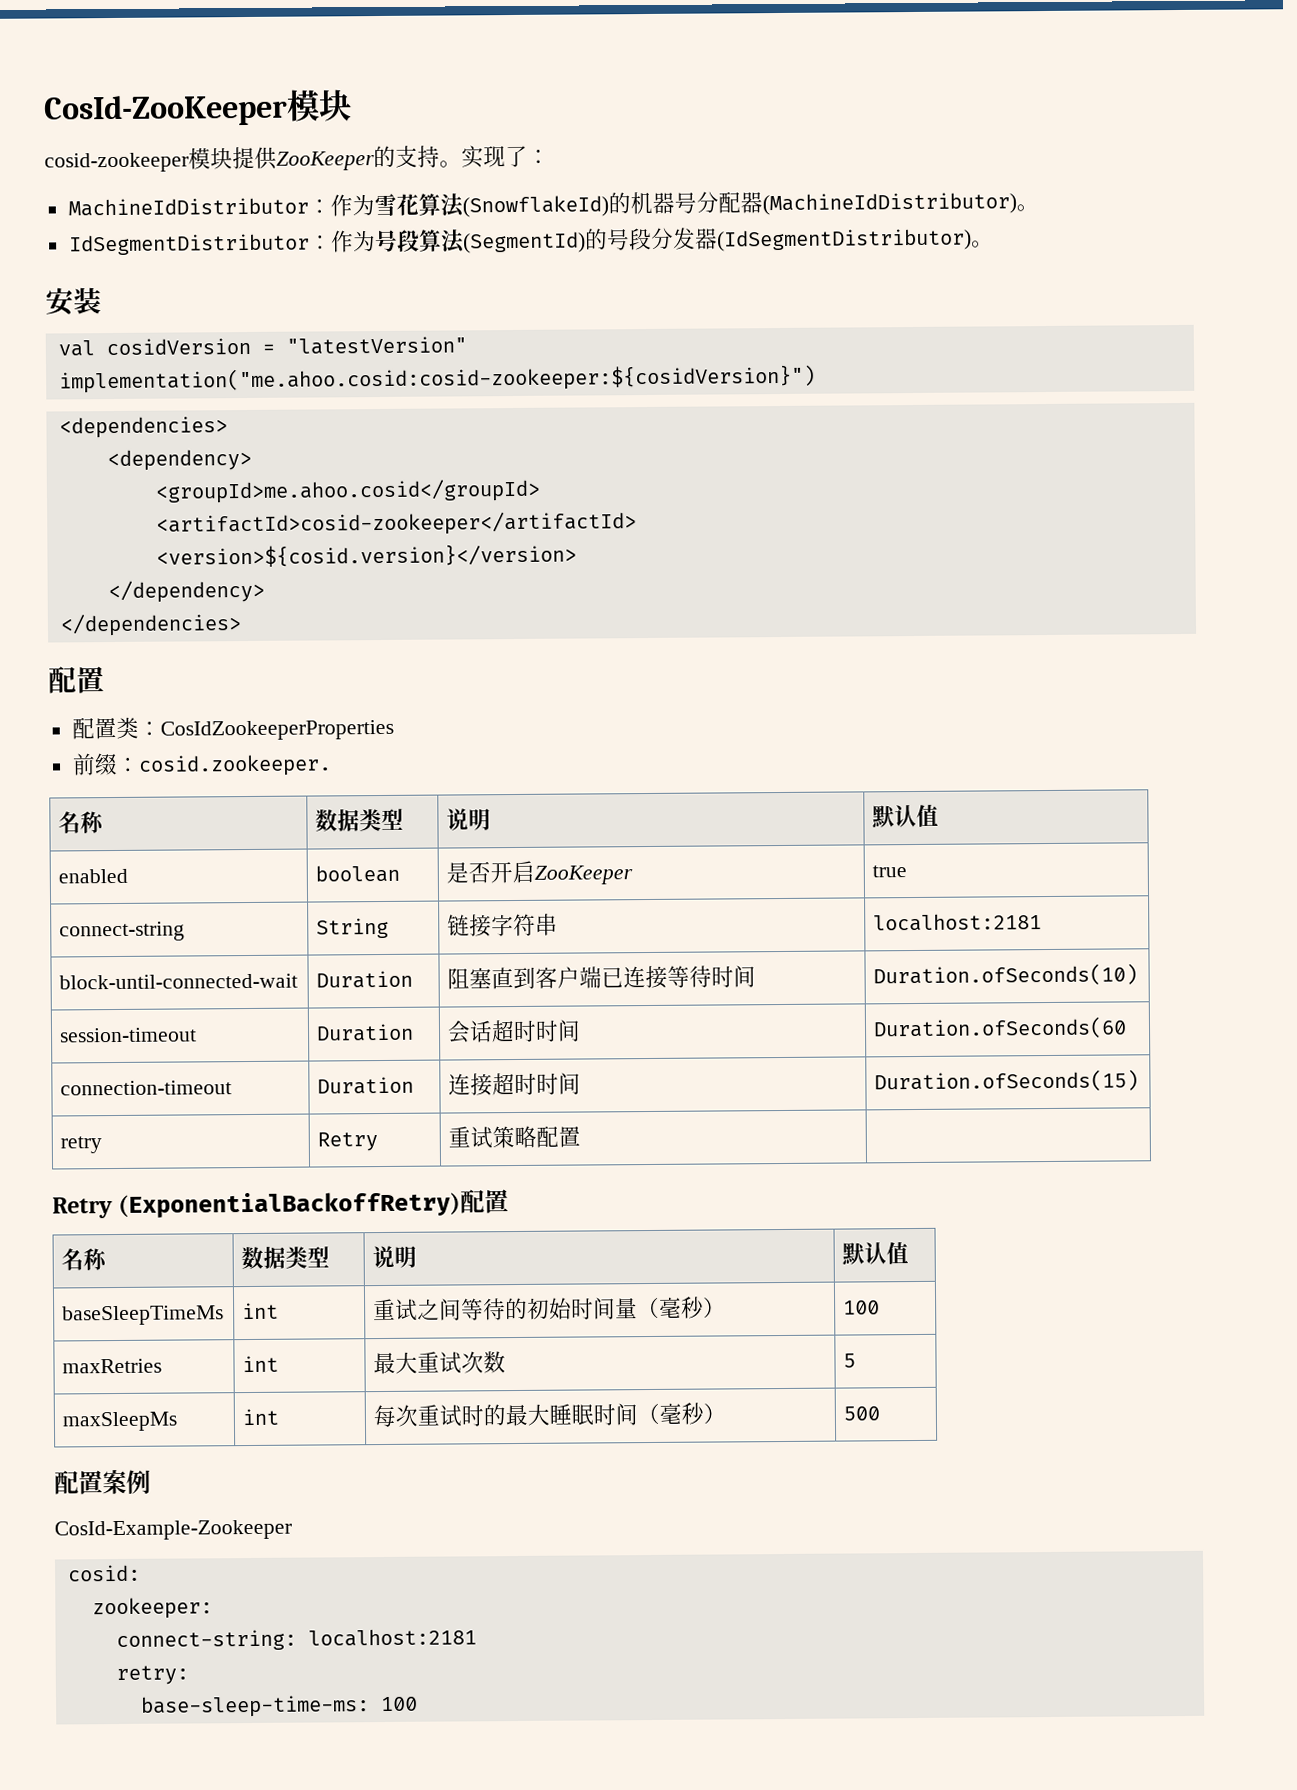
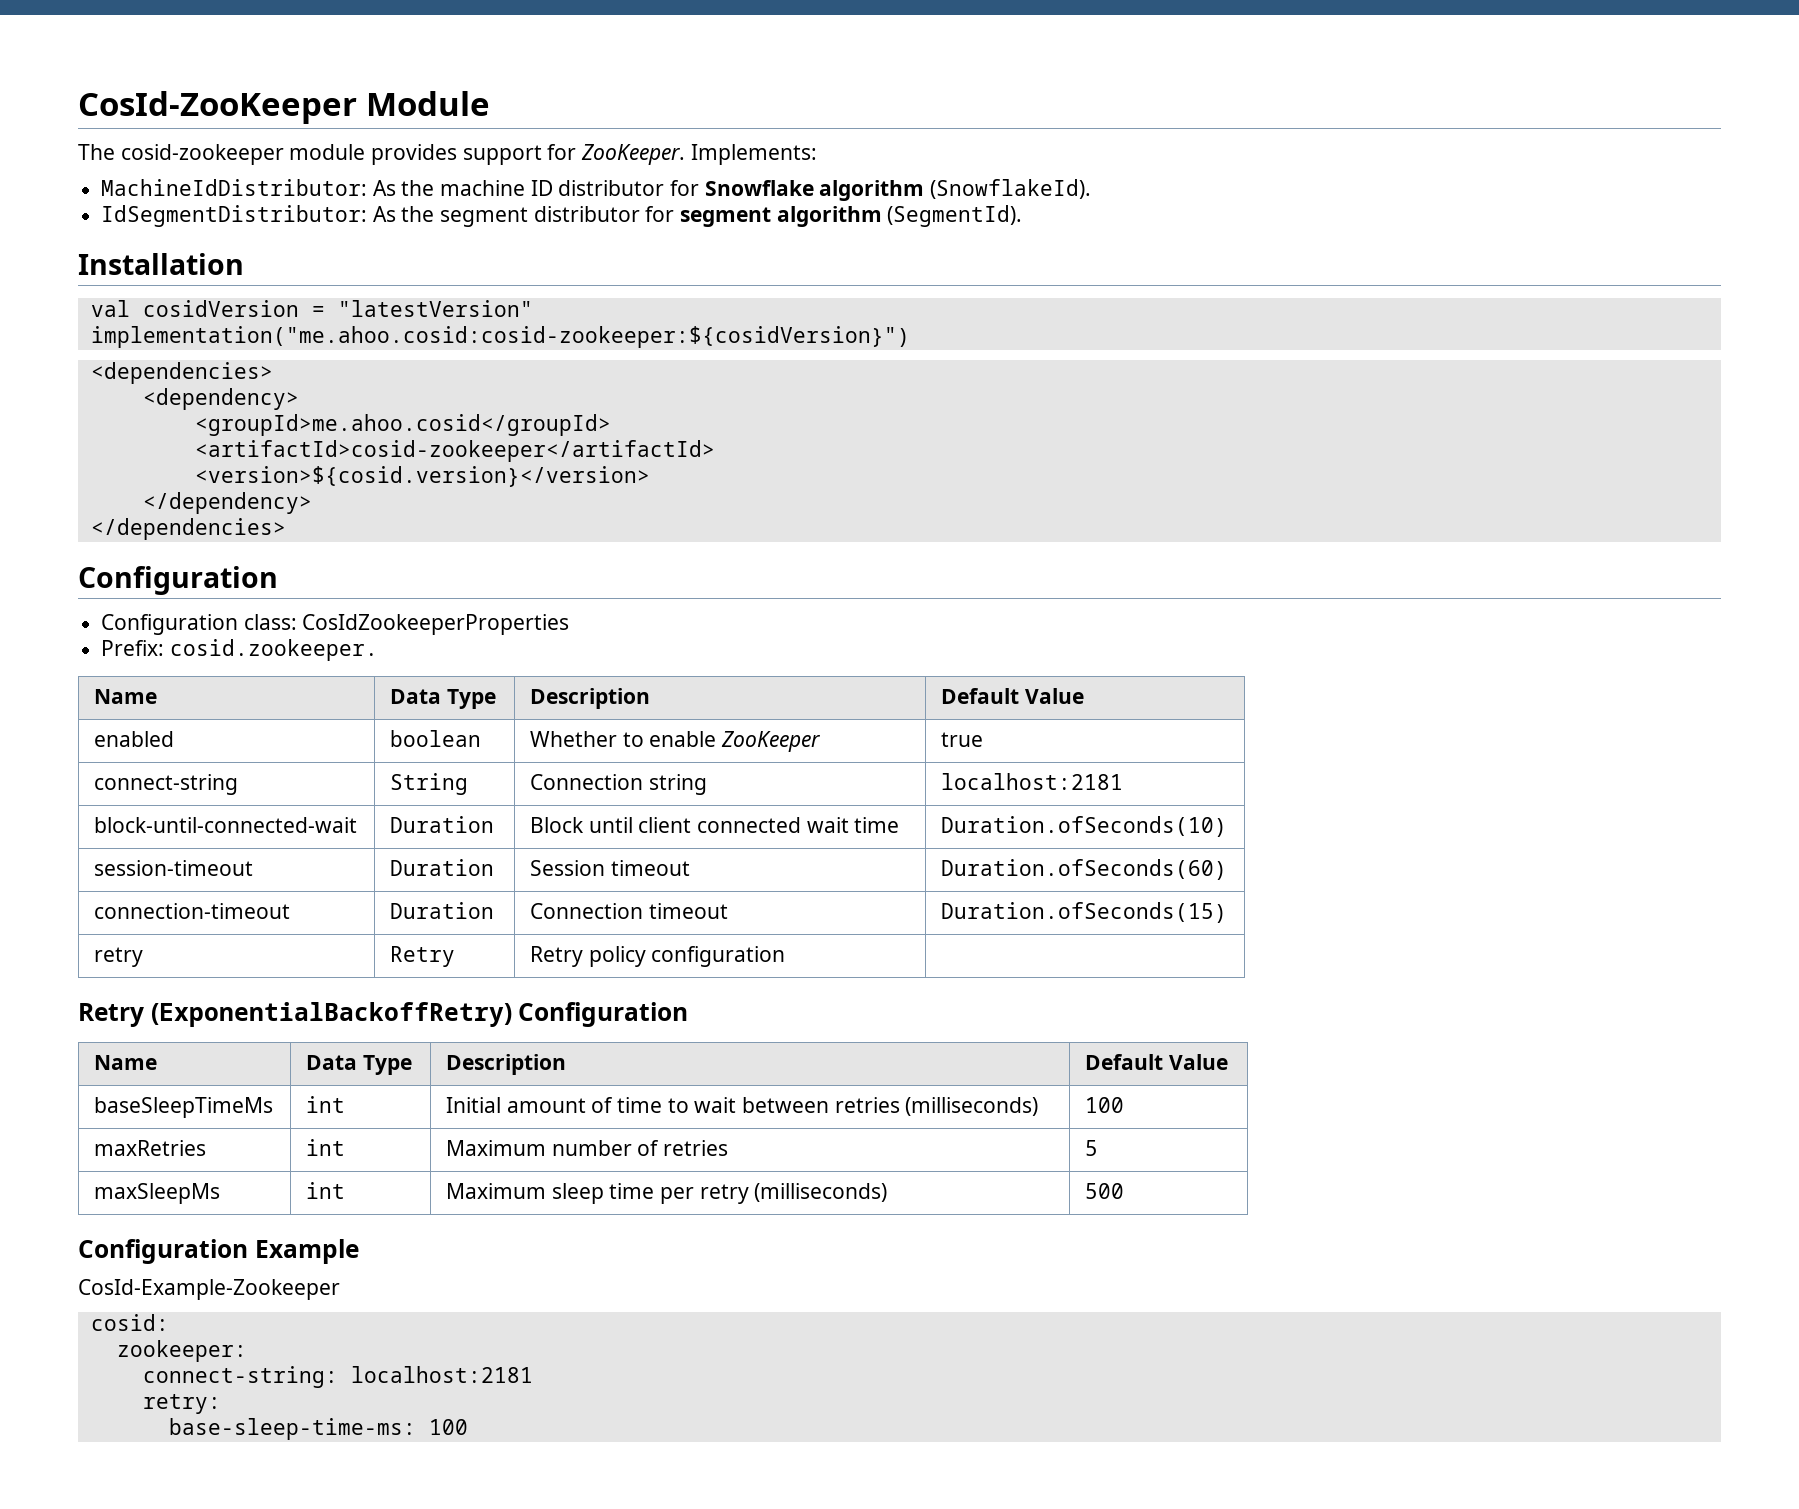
[286,89,352,122] [44,145,550,173] [67,191,1039,218] [68,227,994,256] [45,287,102,316] 模块 // cosid-zookeeper模块提供ZooKeeper的支持。实现了： // MachineIdDistributor：作为雪花算法(SnowflakeId)的机器号分配器(MachineIdDistributor)。 // IdSegmentDistributor：作为号段算法(SegmentId)的号段分发器(IdSegmentDistributor)。 // 安装 -> [366,91,490,116] [78,144,817,165] [101,179,1092,201] [101,205,1023,227] [78,253,244,275] Module // The cosid-zookeeper module provides support for ZooKeeper. Implements: // MachineIdDistributor: As the machine ID distributor for Snowflake algorithm (SnowflakeId). // IdSegmentDistributor: As the segment distributor for segment algorithm (SegmentId). // Installation
[48,666,105,694] [71,716,161,740] 配置 // 配置类： -> [78,566,278,595] [101,614,297,635] Configuration // Configuration class:
[71,752,140,776] 前缀： -> [101,640,165,656] Prefix:
[58,811,106,834] [315,808,405,832] [446,808,492,831] [872,804,940,829] 名称 | 数据类型 | 说明 | 默认值 -> [94,689,158,704] [390,689,496,709] [530,688,651,709] [941,688,1084,704] Name | Data Type | Description | Default Value
[446,860,536,884] 是否开启 -> [530,731,717,747] Whether to enable
[447,913,559,937] 链接字符串 -> [530,774,707,795] Connection string
[447,965,757,990] 阻塞直到客户端已连接等待时间 -> [530,817,900,833] Block until client connected wait time
[447,1019,582,1044] [873,1016,1128,1040] 会话超时时间 | Duration.ofSeconds(60 -> [530,860,690,876] [941,859,1228,880] Session timeout | Duration.ofSeconds(60)
[448,1072,582,1096] 连接超时时间 -> [530,903,728,919] Connection timeout
[448,1125,582,1149] 重试策略配置 -> [530,946,786,967] Retry policy configuration
[460,1189,510,1214] [61,1248,109,1271] [241,1246,331,1270] [372,1245,418,1269] [842,1242,910,1266] [62,1305,225,1326] [242,1302,280,1320] [373,1296,727,1321] 配置 // 名称 | 数据类型 | 说明 | 默认值 // baseSleepTimeMs | int | 重试之间等待的初始时间量（毫秒） -> [518,1002,689,1027] [94,1055,158,1070] [306,1055,412,1075] [446,1054,567,1075] [1085,1054,1228,1070] [94,1097,274,1118] [306,1096,346,1113] [446,1097,1039,1116] Configuration // Name | Data Type | Description | Default Value // baseSleepTimeMs | int | Initial amount of time to wait between retries (milliseconds)
[373,1351,507,1375] 最大重试次数 -> [446,1140,729,1156] Maximum number of retries
[373,1402,727,1428] 每次重试时的最大睡眠时间（毫秒） -> [446,1183,888,1204] Maximum sleep time per retry (milliseconds)
[54,1469,151,1495] 配置案例 -> [78,1239,359,1264] Configuration Example

